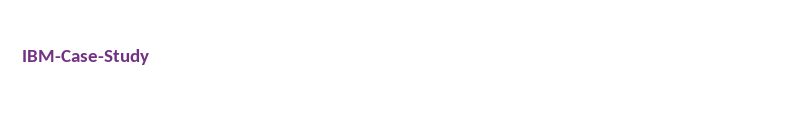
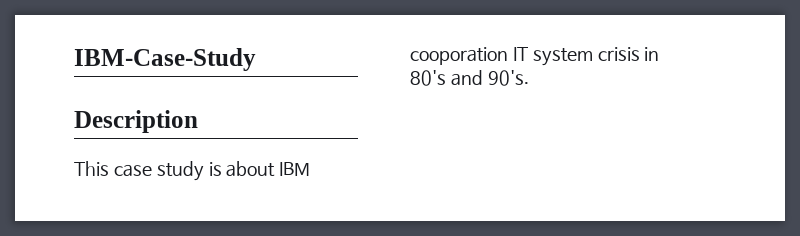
(149, 57) none -> [74,110,198,133] [74,161,311,181] [410,47,660,66] [410,70,529,86] // Description // This case study is about IBM cooporation IT system crisis in 80's and 90's.

